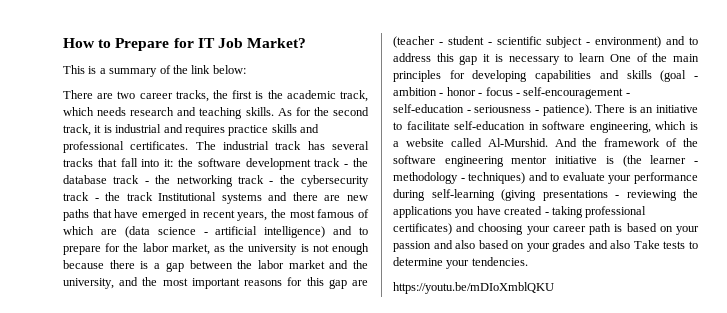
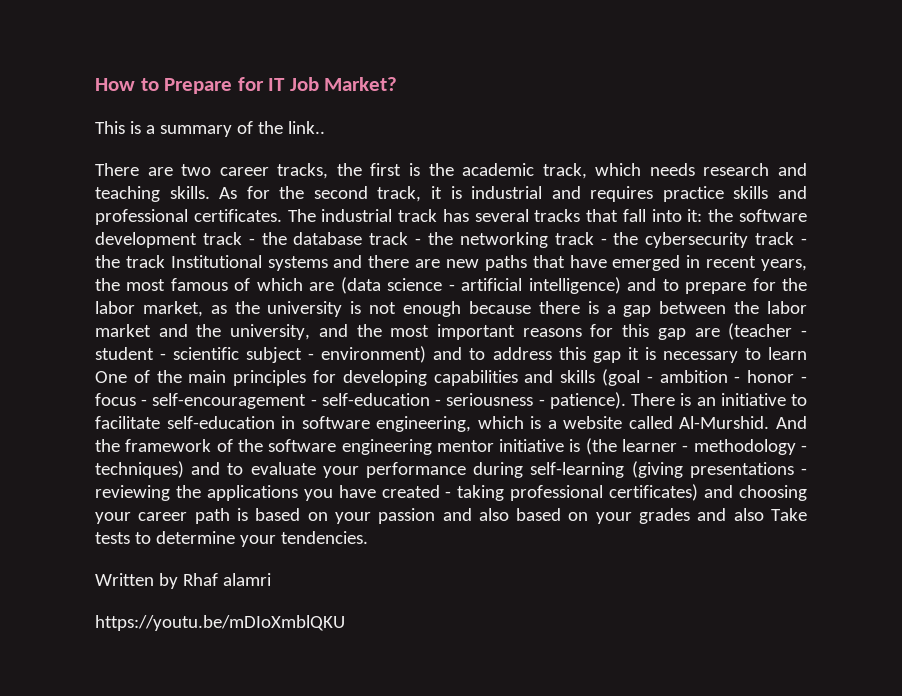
[191,65,246,74] link below: -> [287,121,325,134] link..
(528, 261) none -> [95,573,271,589] // Written by Rhaf alamri

